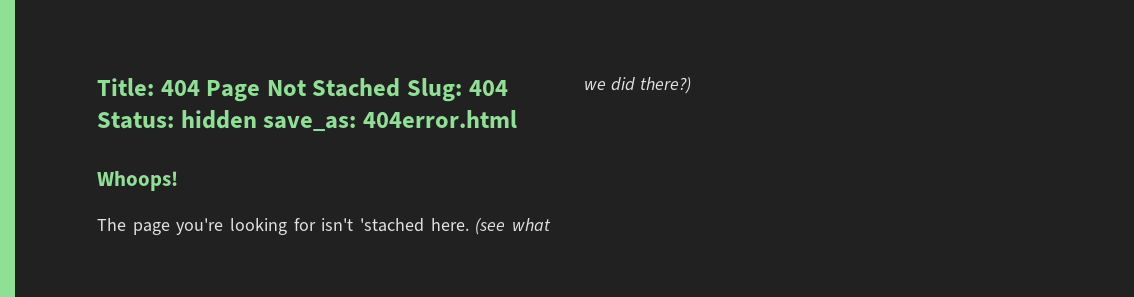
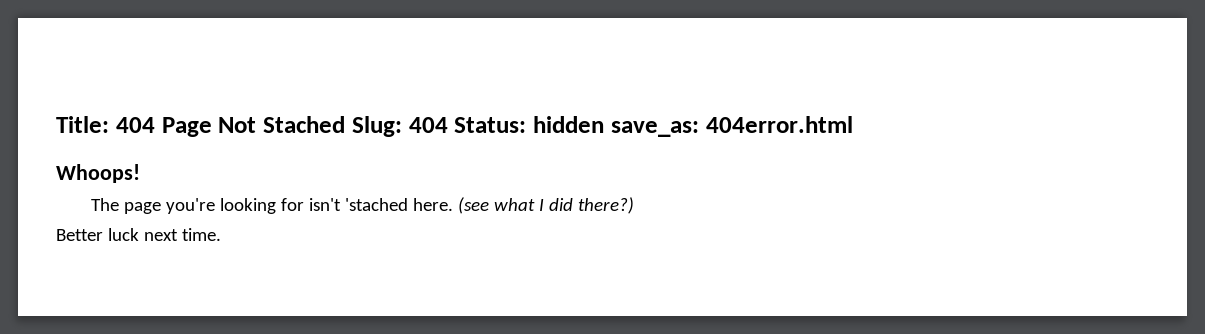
[584,81,606,90] we -> [539,199,545,211] I
(691, 85) none -> [56,228,221,241] // Better luck next time.

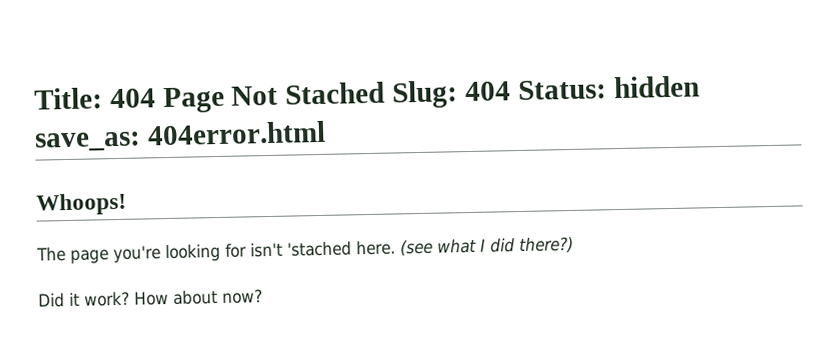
[56,228,221,241] Better luck next time. -> [38,289,263,308] Did it work? How about now?

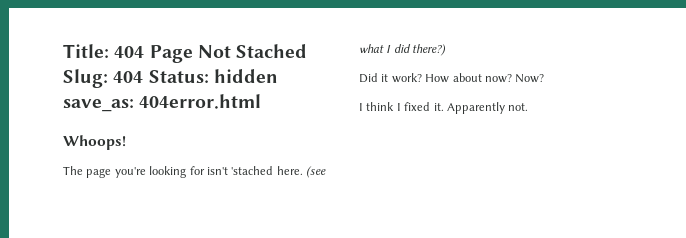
(263, 296) none -> [515,74,545,83] [359,102,529,114] Now? // I think I fixed it. Apparently not.

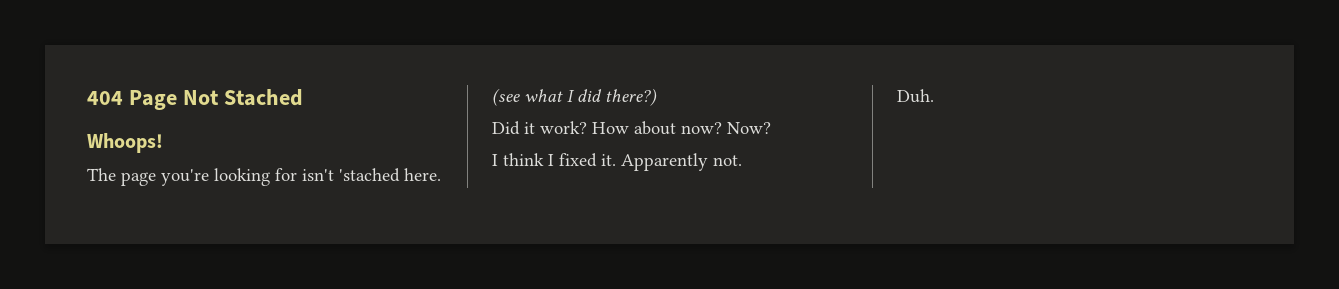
[63,44,109,58] Title: -> (87, 98) none
[63,69,278,88] [63,94,262,112] Slug: 404 Status: hidden save_as: 404error.html -> (303, 97) none
(529, 107) none -> [897,89,934,103] // Duh.

